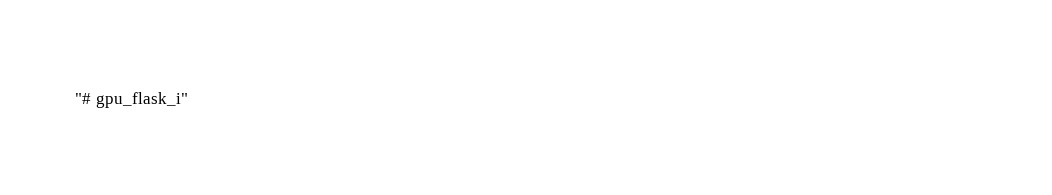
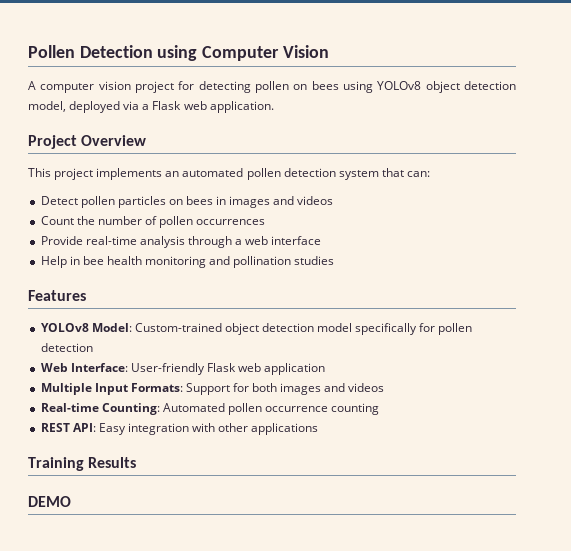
[75,92,188,108] "# gpu_flask_i" -> [28,45,329,61] [28,81,516,93] [28,101,274,113] [28,135,147,149] [28,168,430,180] [40,196,334,208] [40,216,266,228] [40,236,322,248] [40,256,335,268] [28,290,86,301] [40,323,473,335] [40,343,93,352] [40,363,326,375] [40,383,385,395] [40,403,380,415] [40,423,319,435] [28,457,137,471] [28,496,71,507] Pollen Detection using Computer Vision // A computer vision project for detecting pollen on bees using YOLOv8 object detection model, deployed via a Flask web application. // Project Overview // This project implements an automated pollen detection system that can: // Detect pollen particles on bees in images and videos // Count the number of pollen occurrences // Provide real-time analysis through a web interface // Help in bee health monitoring and pollination studies // Features // YOLOv8 Model: Custom-trained object detection model specifically for pollen detection // Web Interface: User-friendly Flask web application // Multiple Input Formats: Support for both images and videos // Real-time Counting: Automated pollen occurrence counting // REST API: Easy integration with other applications // Training Results // DEMO

